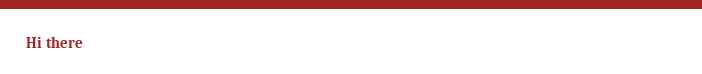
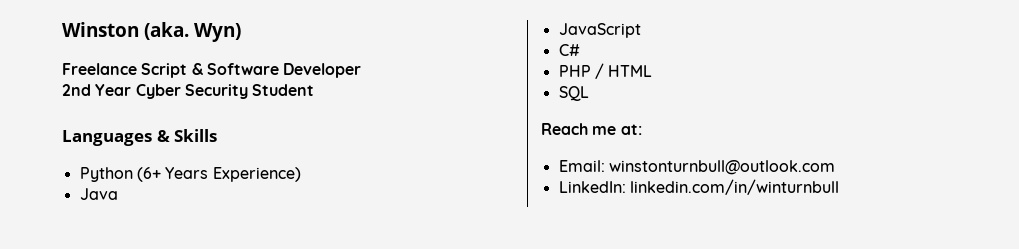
[26,36,84,48] Hi there -> [62,22,241,42] [62,63,362,78] [62,84,315,99] [62,129,218,146] [79,167,301,182] [79,188,118,200] [558,23,641,38] [558,44,580,56] [558,63,653,79] [558,86,589,101] [541,123,642,135] [558,160,835,175] [558,179,839,195] Winston (aka. Wyn) // Freelance Script & Software Developer // 2nd Year Cyber Security Student // Languages & Skills // Python (6+ Years Experience) // Java // JavaScript // C# // PHP / HTML // SQL // Reach me at: // Email: winstonturnbull@outlook.com // LinkedIn: linkedin.com/in/winturnbull

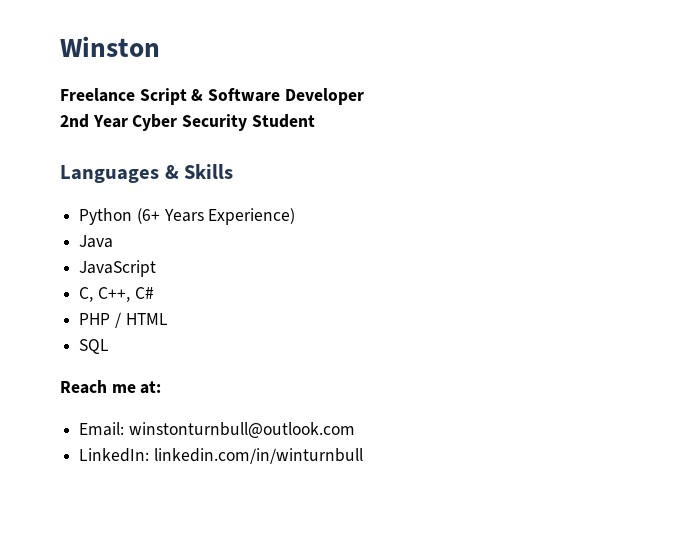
[144,22,241,42] (aka. Wyn) -> (160, 46) none
(641, 30) none -> [79,287,130,302] C, C++,

